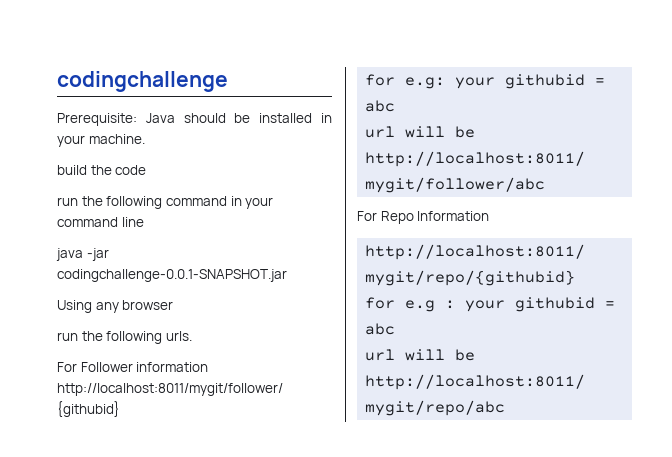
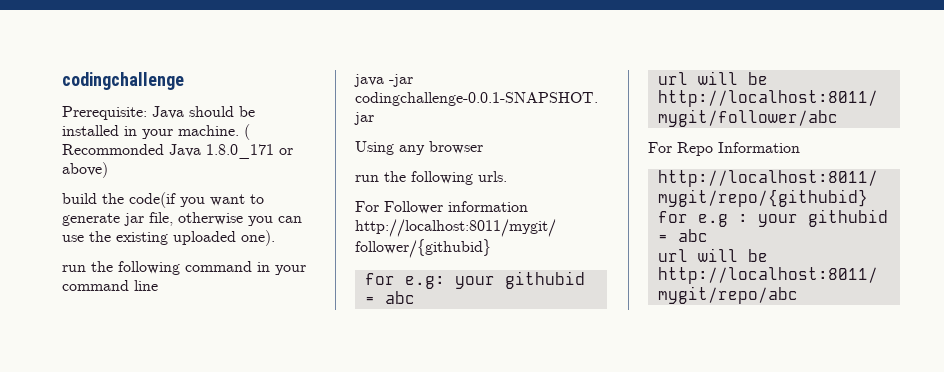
[57,165,147,175] // build the code -> [244,124,250,140] [62,144,293,159] [62,162,108,178] [62,192,264,208] [62,212,302,226] [62,230,275,246] ( Recommonded Java 1.8.0_171 or above) // build the code(if you want to generate jar file, otherwise you can use the existing uploaded one).

